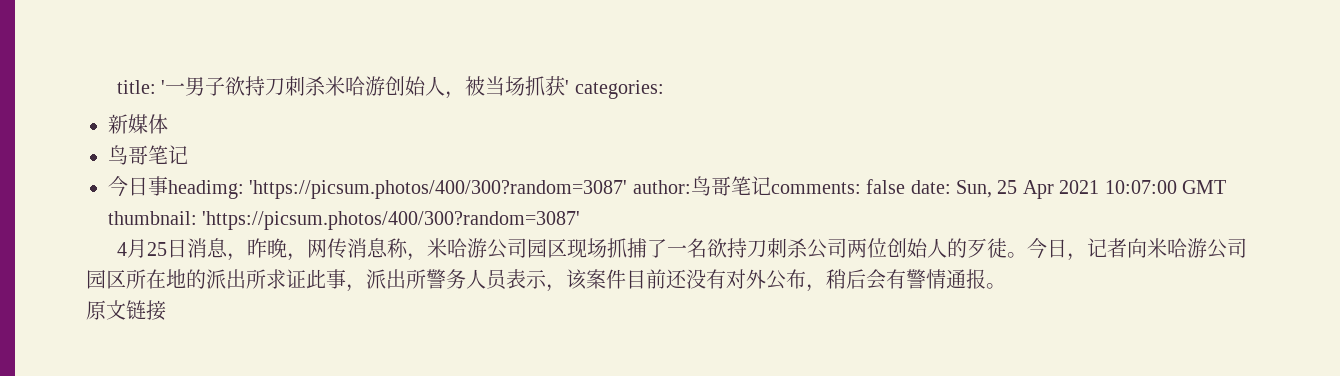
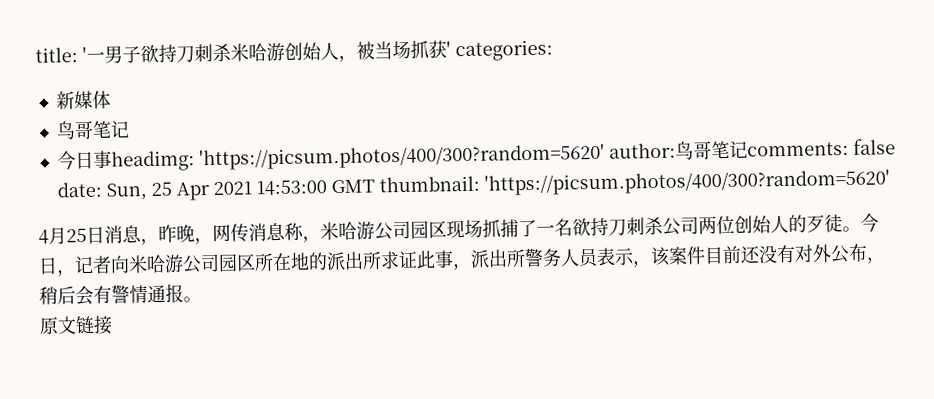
[249,180,628,199] 'https://picsum.photos/400/300?random=3087' -> [198,143,605,171] 'https://picsum.photos/400/300?random=5620'
[1104,180,1177,194] 10:07:00 -> [255,179,327,196] 14:53:00
[202,211,581,230] 'https://picsum.photos/400/300?random=3087' -> [483,169,890,196] 'https://picsum.photos/400/300?random=5620'

